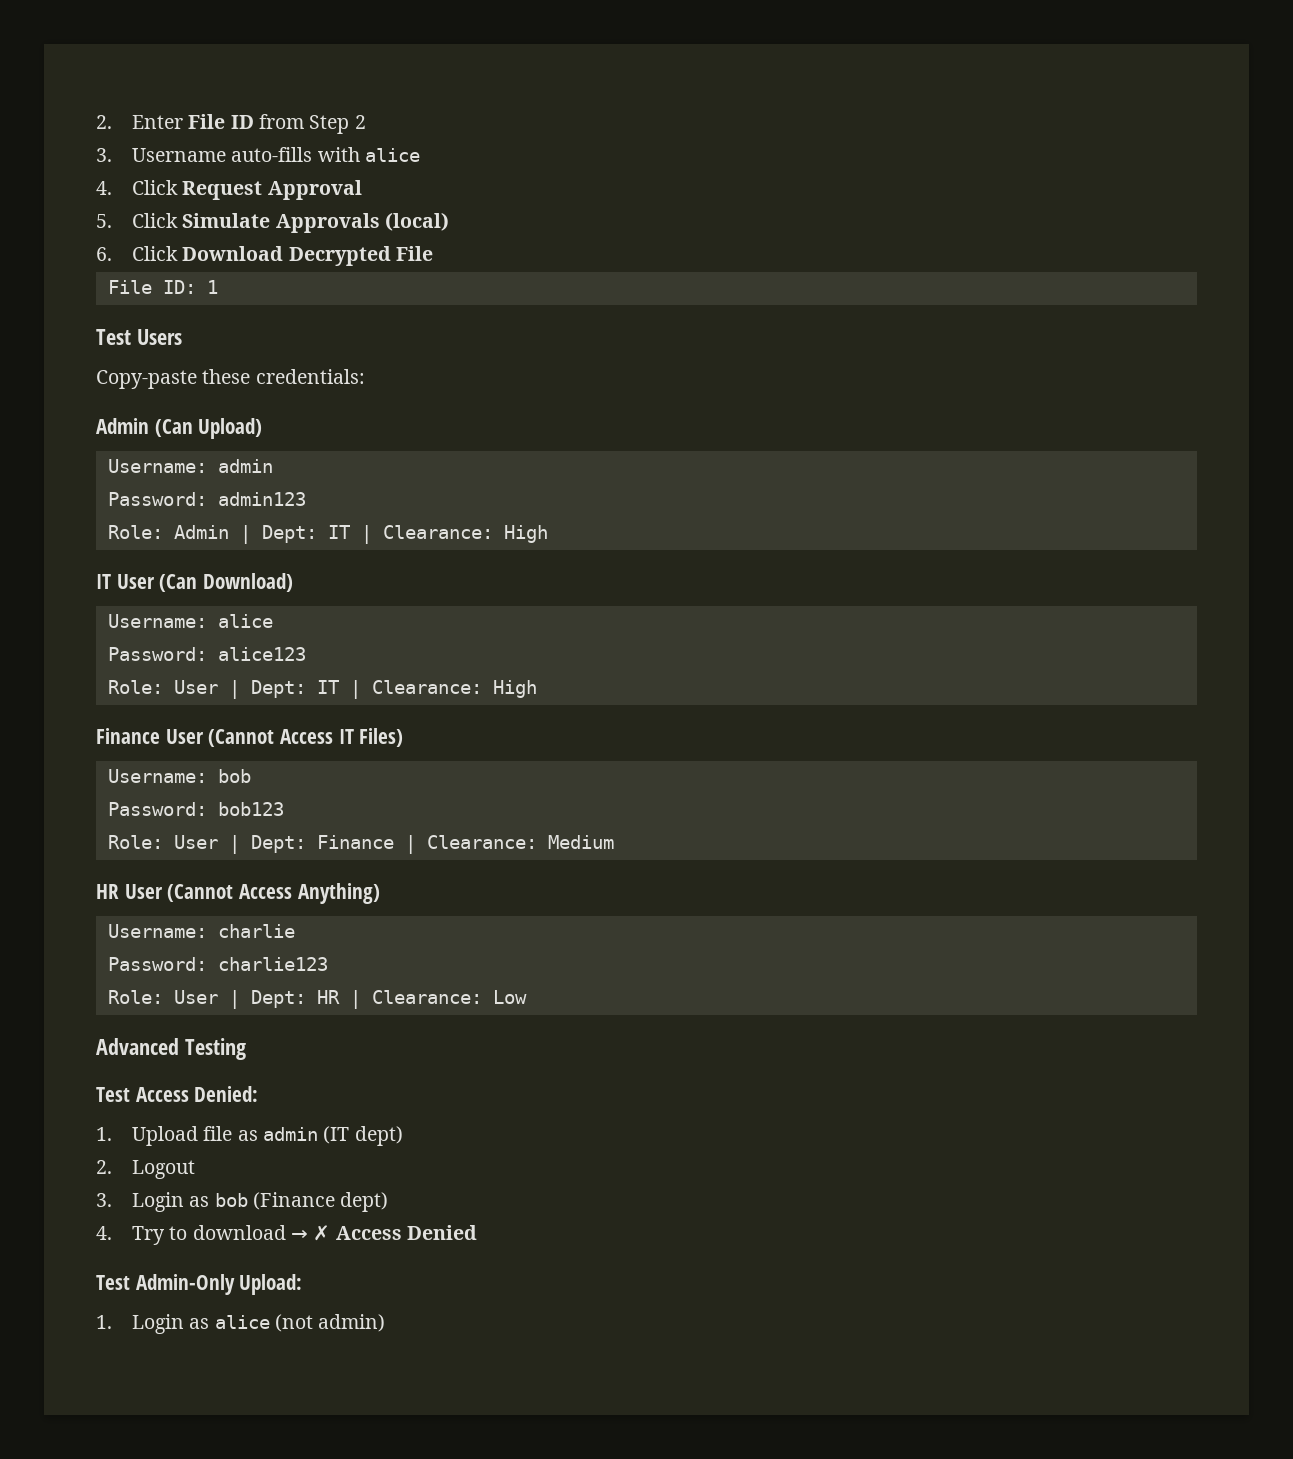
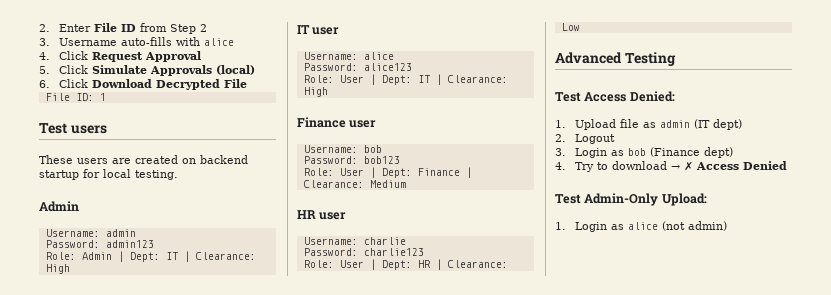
[136,329,182,345] [96,369,365,389] [96,418,263,439] Users // Copy-paste these credentials: // Admin (Can Upload) -> [70,125,107,134] [39,155,248,164] [39,169,178,180] [39,201,79,212] users // These users are created on backend startup for local testing. // Admin
[116,573,294,592] User (Can Download) -> [312,27,340,35] user
[165,728,404,747] User (Cannot Access IT Files) -> [349,120,377,128] user
[124,883,380,904] User (Cannot Access Anything) -> [319,212,347,220] user

